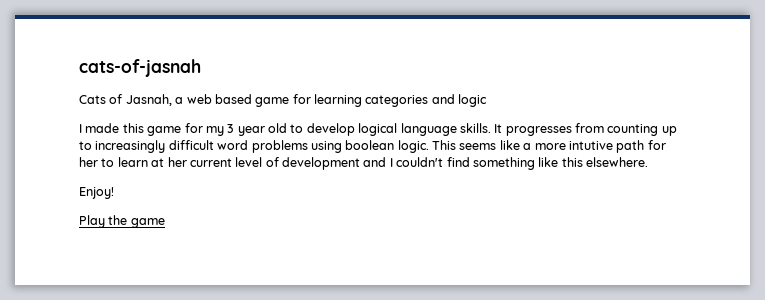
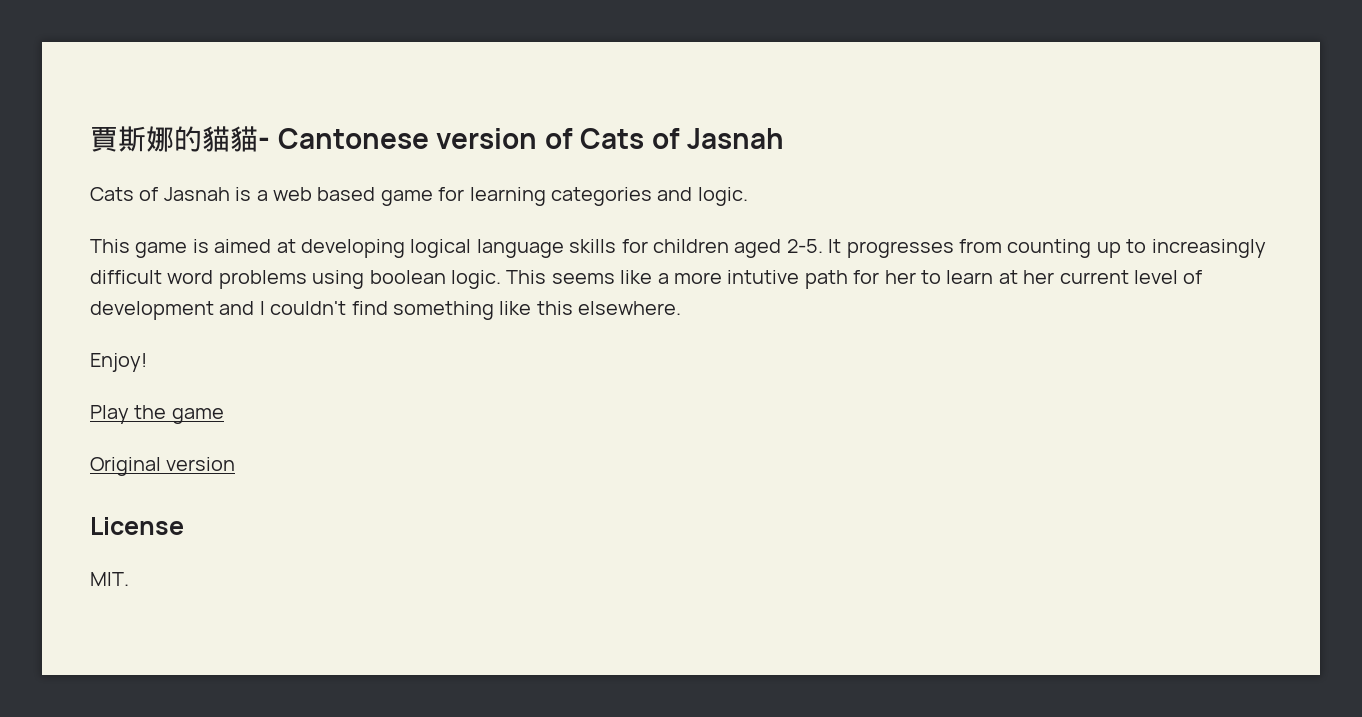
[79,59,201,77] [79,94,172,106] cats-of-jasnah // Cats of Jasnah, -> [90,126,785,152] [90,187,252,201] 賈斯娜的貓貓- Cantonese version of Cats of Jasnah // Cats of Jasnah is
[458,94,488,107] [79,123,491,136] logic // I made this game for my 3 year old to develop logical language skills. -> [697,187,748,206] [90,239,823,258] logic. // This game is aimed at developing logical language skills for children aged 2-5.
(165, 223) none -> [90,457,236,476] [90,517,184,535] [90,572,129,586] // Original version // License // MIT.

